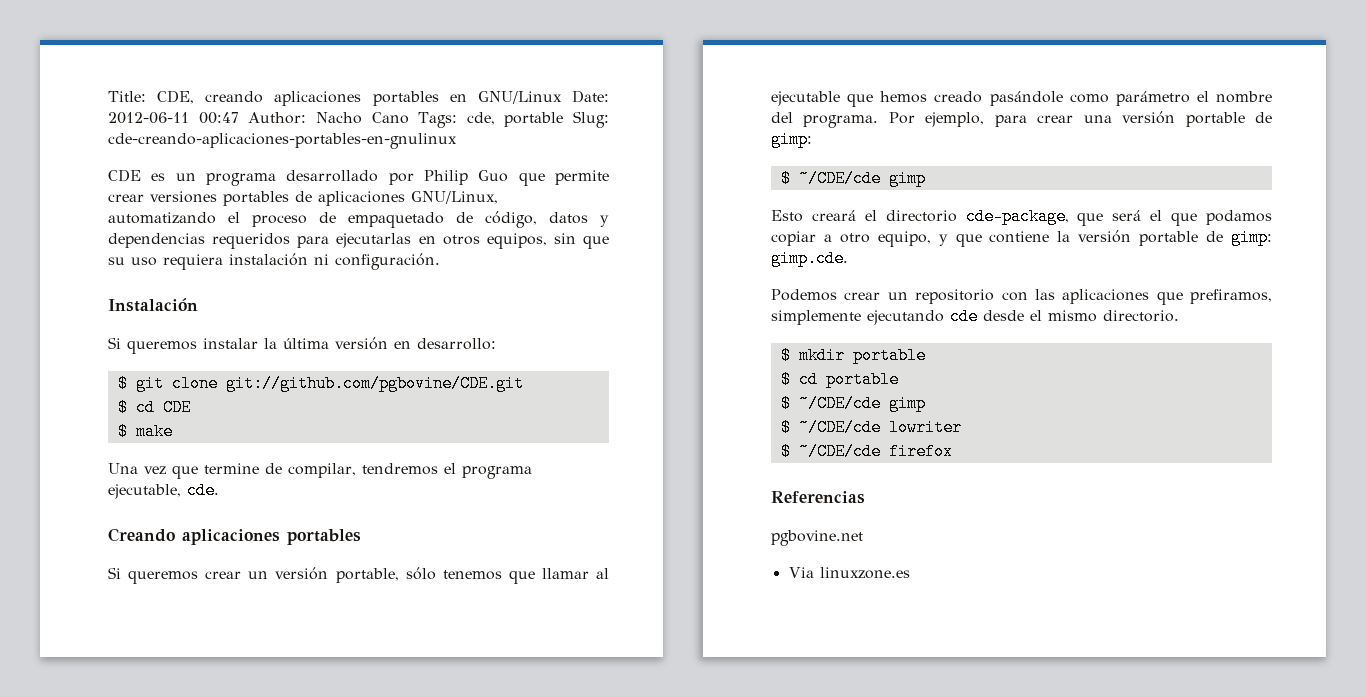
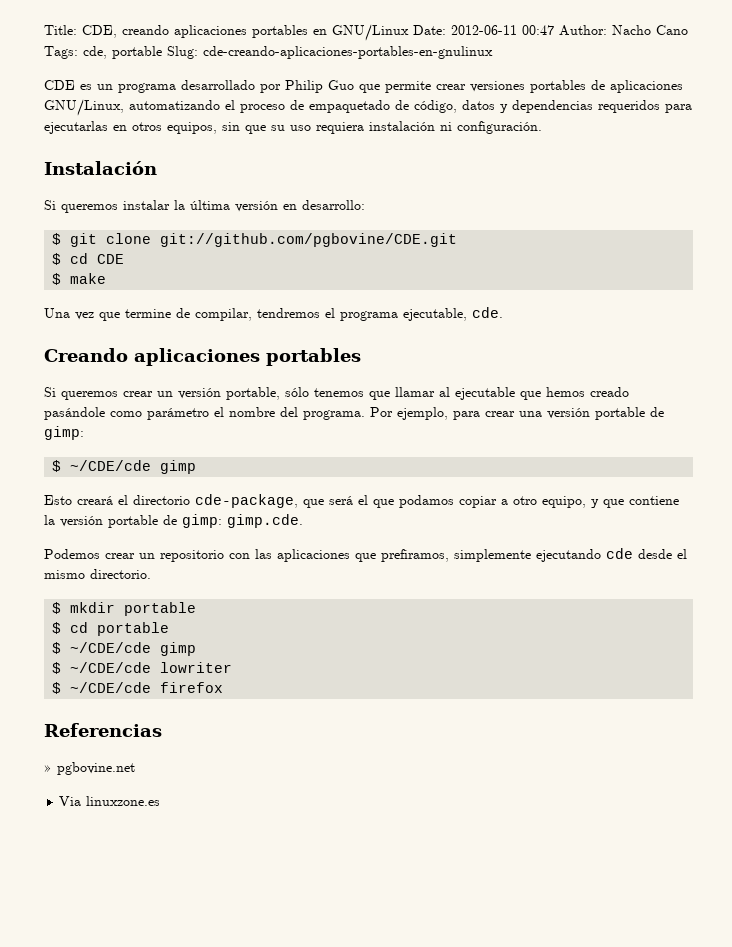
(865, 497) none -> [44,765,52,772] »

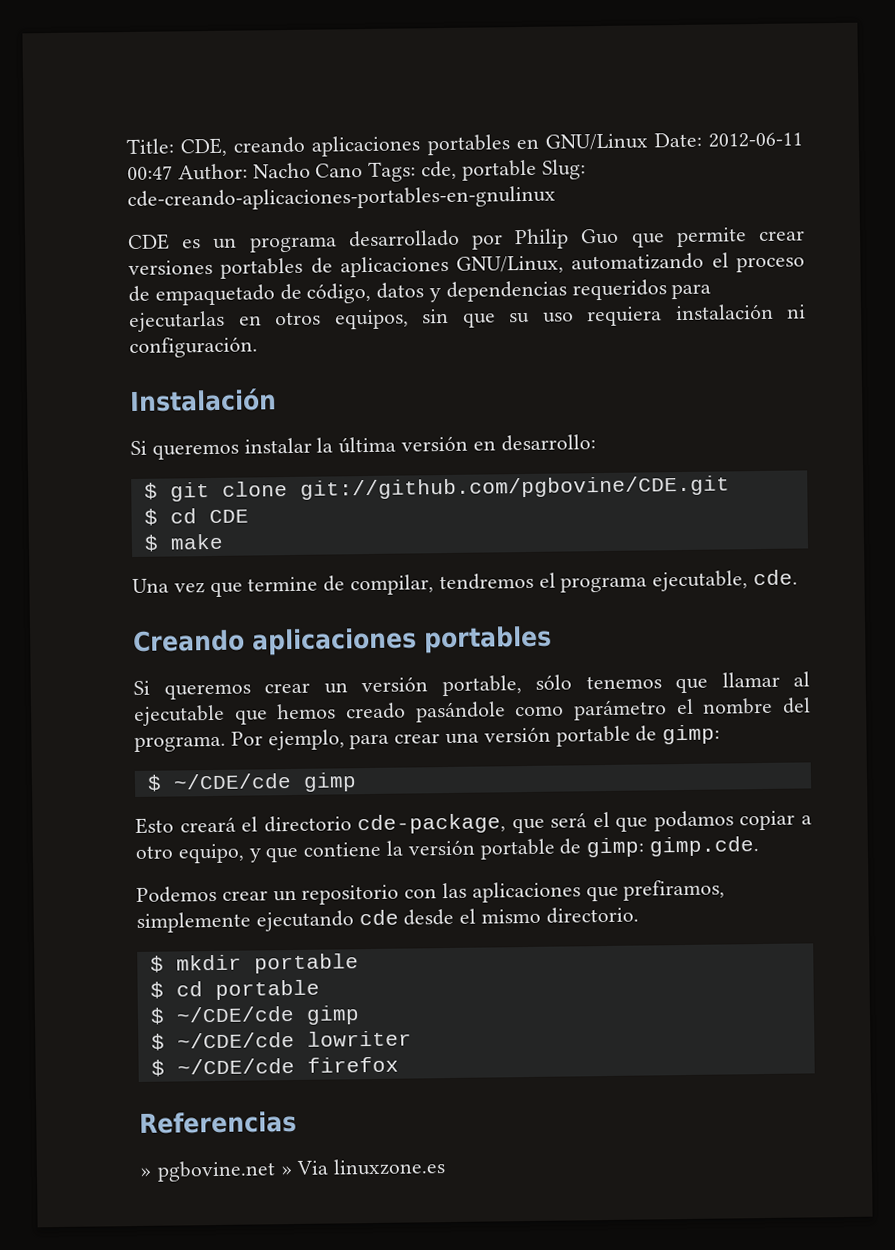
(135, 768) // -> [279,1166,293,1176] »

